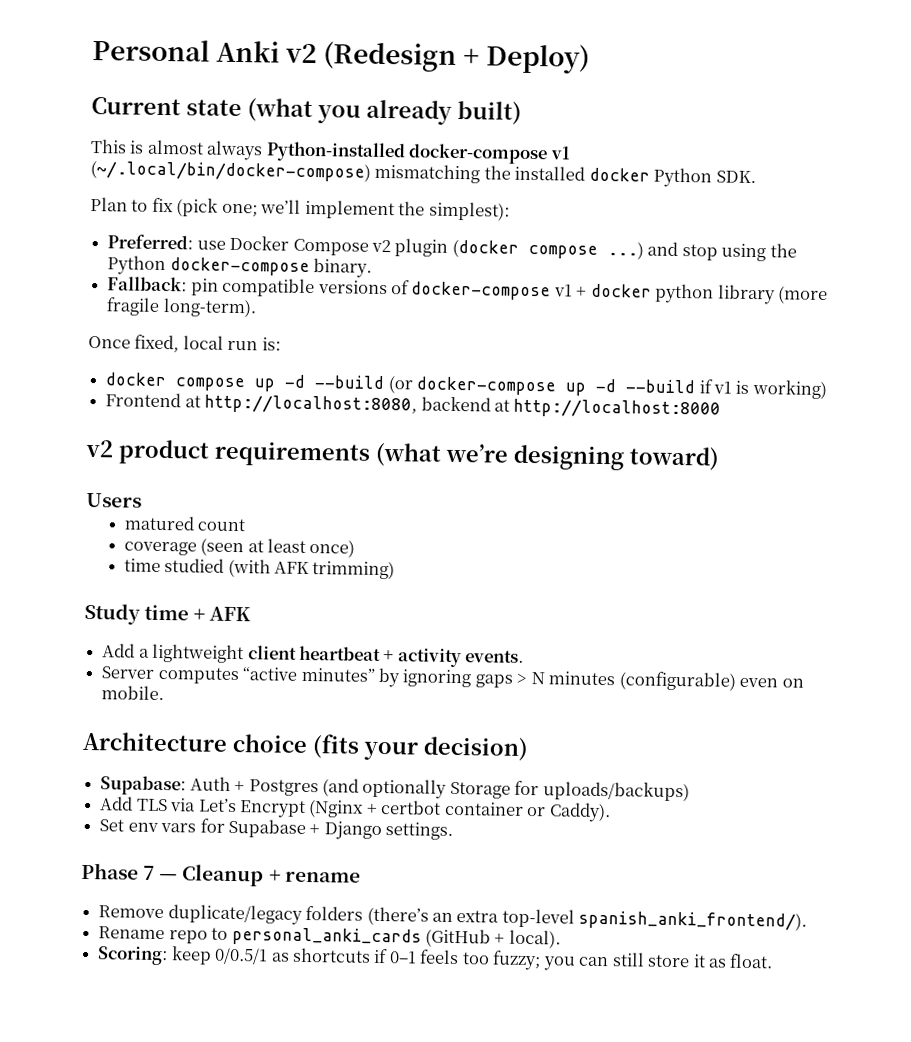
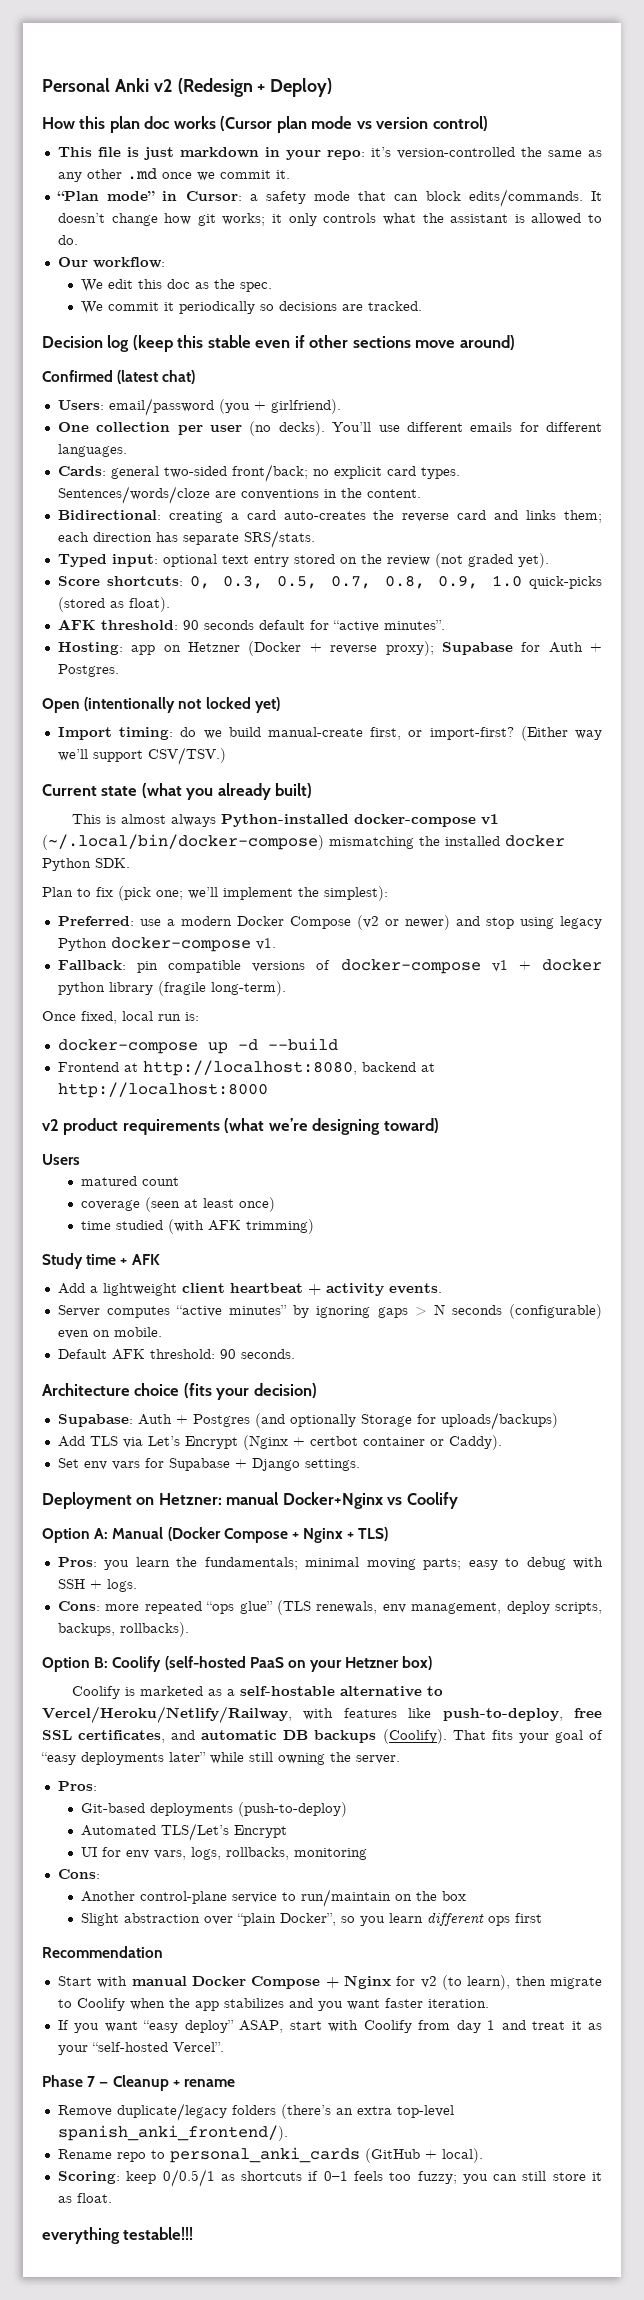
(591, 58) none -> [42,116,488,133] [57,147,602,160] [57,168,290,182] [56,189,602,207] [57,213,602,226] [57,235,78,245] [57,257,165,268] [81,279,273,292] [81,301,423,314] [42,335,515,352] [42,370,196,384] [57,398,341,416] [57,421,602,436] [57,444,127,457] [57,464,460,482] [57,486,421,504] [57,510,602,523] [57,530,315,548] [57,553,549,568] [57,575,602,589] [57,597,170,612] [57,619,445,632] [57,641,603,656] [57,664,119,677] [42,697,280,713] [57,726,602,741] [57,747,226,765] // How this plan doc works (Cursor plan mode vs version control) // This file is just markdown in your repo: it’s version-controlled the same as any other .md once we commit it. // “Plan mode” in Cursor: a safety mode that can block edits/commands. It doesn’t change how git works; it only controls what the assistant is allowed to do. // Our workflow: // We edit this doc as the spec. // We commit it periodically so decisions are tracked. // Decision log (keep this stable even if other sections move around) // Confirmed (latest chat) // Users: email/password (you + girlfriend). // One collection per user (no decks). You’ll use different emails for different languages. // Cards: general two-sided front/back; no explicit card types. Sentences/words/cloze are conventions in the content. // Bidirectional: creating a card auto-creates the reverse card and links them; each direction has separate SRS/stats. // Typed input: optional text entry stored on the review (not graded yet). // Score shortcuts: 0, 0.3, 0.5, 0.7, 0.8, 0.9, 1.0 quick-picks (stored as float). // AFK threshold: 90 seconds default for “active minutes”. // Hosting: app on Hetzner (Docker + reverse proxy); Supabase for Auth + Postgres. // Open (intentionally not locked yet) // Import timing: do we build manual-create first, or import-first? (Either way we’ll support CSV/TSV.)
[229,235,644,260] Docker Compose v2 plugin (docker compose ...) -> [166,915,450,930] a modern Docker Compose (v2 or newer)
[769,243,797,258] the -> [560,916,602,929] legacy
[313,258,373,278] binary. -> [255,938,276,950] v1.
[777,285,829,305] [106,297,161,316] (more fragile -> [157,981,206,996] (fragile
[105,372,413,394] docker compose up -d --build (or -> (199, 1016) none
[698,379,827,400] if v1 is working) -> (338, 1044) none
[548,671,616,686] minutes -> [451,1305,502,1315] seconds
(165, 693) none -> [57,1349,295,1360] // Default AFK threshold: 90 seconds.
(454, 831) none -> [42,1492,458,1509] [42,1527,389,1543] [57,1557,603,1570] [57,1579,137,1592] [57,1600,602,1615] [57,1622,189,1637] [42,1656,433,1672] [71,1686,443,1699] [42,1706,602,1723] [42,1729,603,1744] [41,1752,400,1765] [57,1781,97,1791] [81,1802,348,1817] [81,1823,288,1841] [81,1847,368,1860] [57,1869,100,1879] [81,1889,467,1907] [81,1912,543,1926] [42,1946,163,1958] [57,1975,602,1990] [57,1998,489,2011] [57,2020,602,2033] [57,2042,224,2055] // Deployment on Hetzner: manual Docker+Nginx vs Coolify // Option A: Manual (Docker Compose + Nginx + TLS) // Pros: you learn the fundamentals; minimal moving parts; easy to debug with SSH + logs. // Cons: more repeated “ops glue” (TLS renewals, env management, deploy scripts, backups, rollbacks). // Option B: Coolify (self-hosted PaaS on your Hetzner box) // Coolify is marketed as a self-hostable alternative to Vercel/Heroku/Netlify/Railway, with features like push-to-deploy, free SSL certificates, and automatic DB backups (Coolify). That fits your goal of “easy deployments later” while still owning the server. // Pros: // Git-based deployments (push-to-deploy) // Automated TLS/Let’s Encrypt // UI for env vars, logs, rollbacks, monitoring // Cons: // Another control-plane service to run/maintain on the box // Slight abstraction over “plain Docker”, so you learn different ops first // Recommendation // Start with manual Docker Compose + Nginx for v2 (to learn), then migrate to Coolify when the app stabilizes and you want faster iteration. // If you want “easy deploy” ASAP, start with Coolify from day 1 and treat it as your “self-hosted Vercel”.
(774, 961) none -> [42,2227,194,2244] // everything testable!!!

